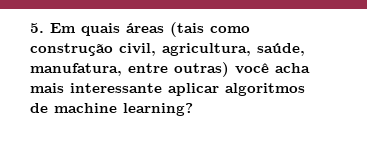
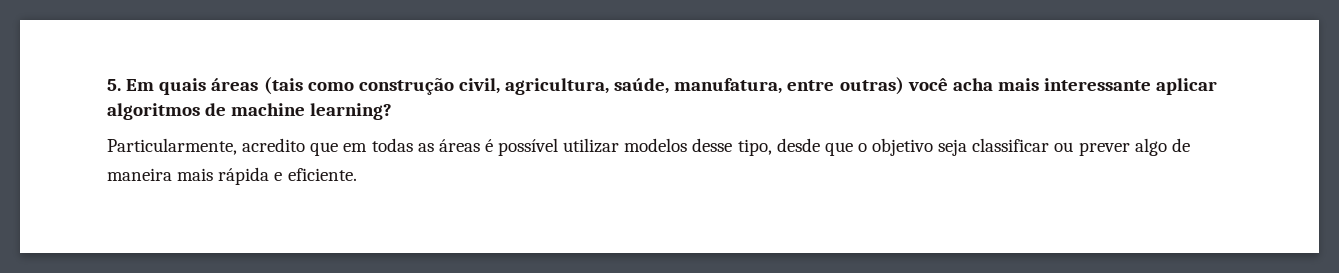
(193, 109) none -> [107,138,1190,156] [107,167,357,185] // Particularmente, acredito que em todas as áreas é possível utilizar modelos desse tipo, desde que o objetivo seja classificar ou prever algo de maneira mais rápida e eficiente.

